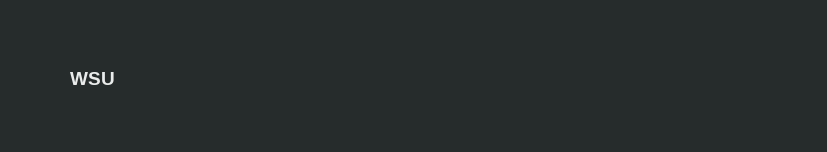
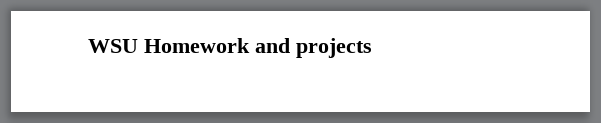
(115, 78) none -> [144,38,372,58] Homework and projects

